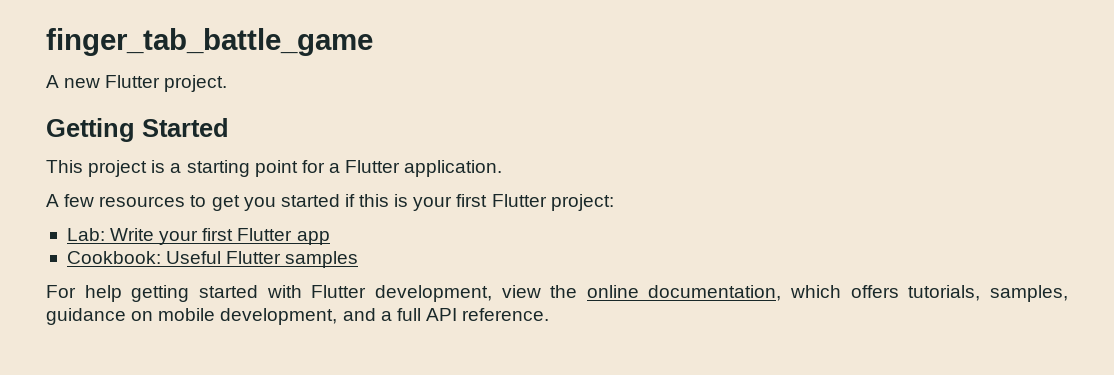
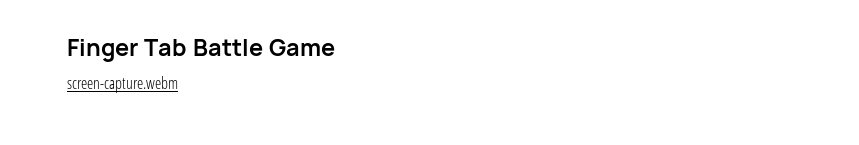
[46,28,373,56] [46,75,228,92] [46,118,229,142] [46,160,503,177] [46,194,614,211] [66,228,330,245] [66,251,359,268] [46,285,1068,302] [46,308,550,325] finger_tab_battle_game // A new Flutter project. // Getting Started // This project is a starting point for a Flutter application. // A few resources to get you started if this is your first Flutter project: // Lab: Write your first Flutter app // Cookbook: Useful Flutter samples // For help getting started with Flutter development, view the online documentation, which offers tutorials, samples, guidance on mobile development, and a full API reference. -> [67,39,336,62] [67,76,178,93] Finger Tab Battle Game // screen-capture.webm

